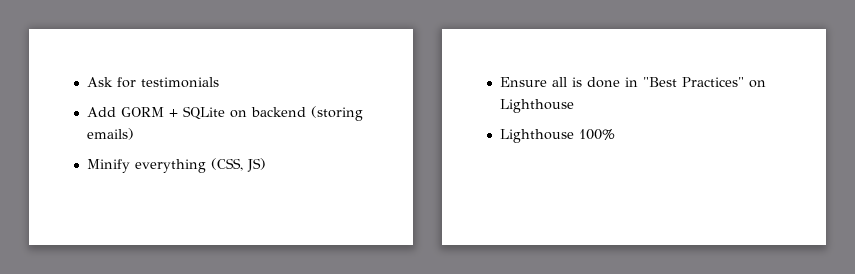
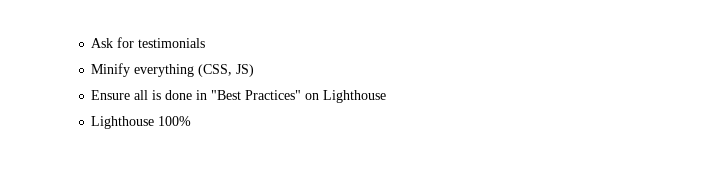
[86,106,363,121] [86,128,134,140] // Add GORM + SQLite on backend (storing emails) -> (206, 43) none

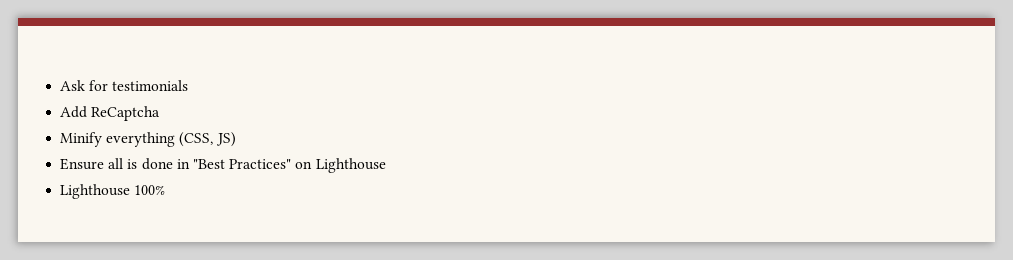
(206, 43) none -> [60,106,161,121] // Add ReCaptcha

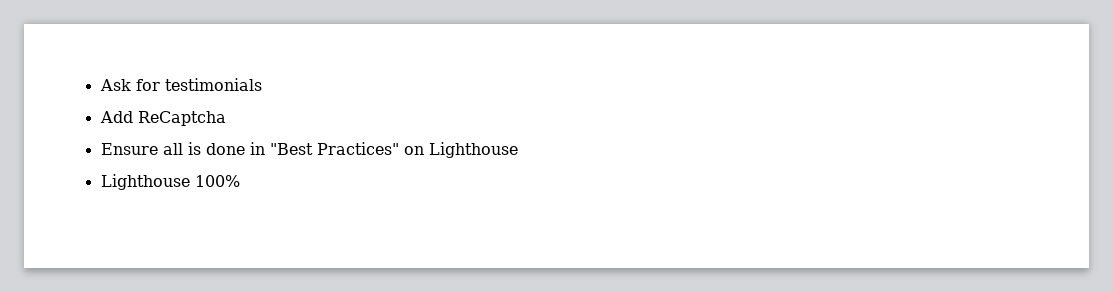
[60,132,236,147] // Minify everything (CSS, JS) -> (226, 118) none

